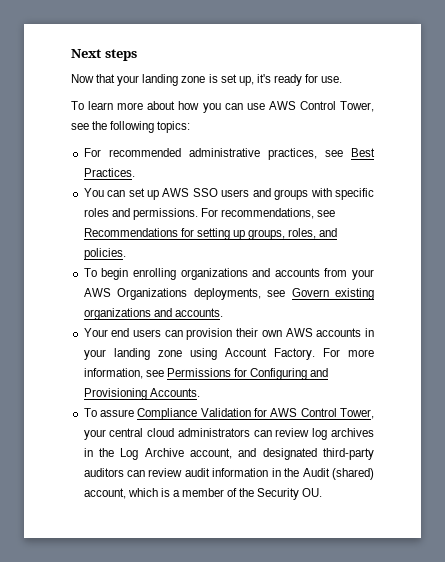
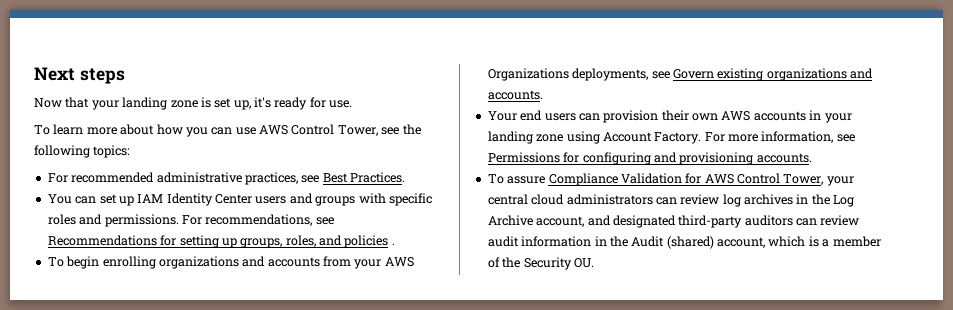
[162,188,218,197] AWS SSO -> [137,193,252,206] IAM Identity Center
[83,248,126,260] policies. -> [344,235,395,248] policies .
[250,368,329,380] [83,388,200,400] Configuring and Provisioning Accounts. -> [582,152,812,165] configuring and provisioning accounts.

